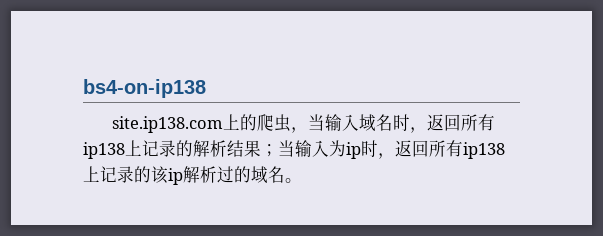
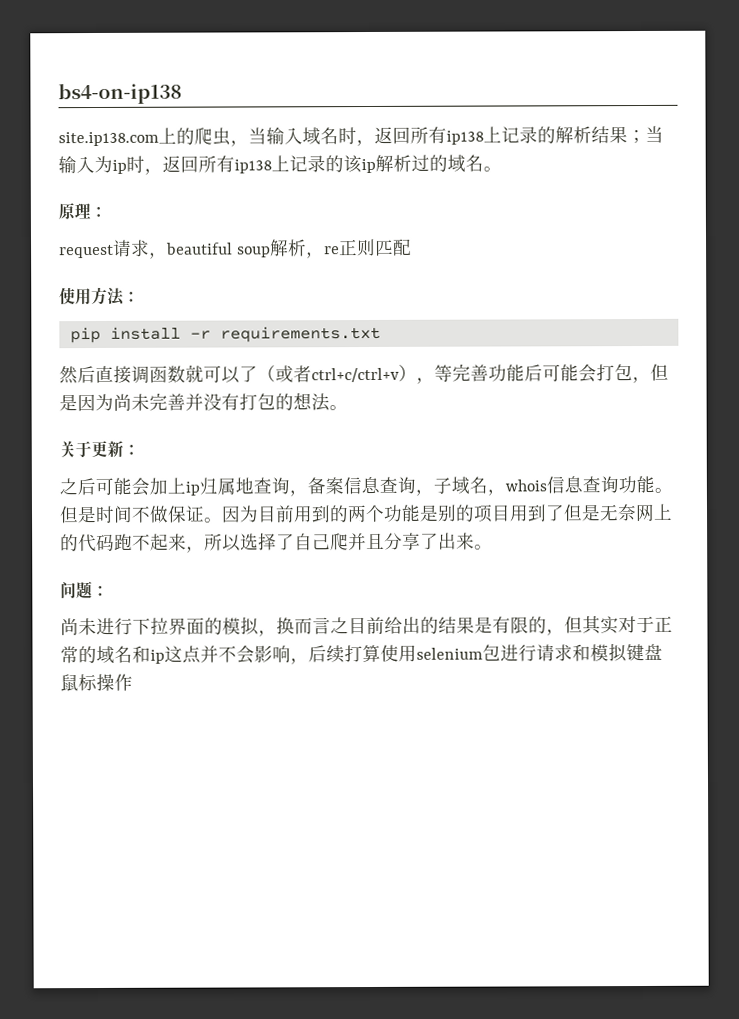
(302, 180) none -> [58,203,107,221] [59,238,412,259] [59,286,140,306] [69,325,381,344] [59,363,669,385] [59,392,348,412] [59,440,140,459] [59,475,673,497] [59,503,673,524] [60,532,493,553] [60,581,109,599] [60,615,673,637] [60,643,663,665] [60,673,133,692] // 原理： // request请求，beautiful soup解析，re正则匹配 // 使用方法： // pip install -r requirements.txt // 然后直接调函数就可以了（或者ctrl+c/ctrl+v），等完善功能后可能会打包，但是因为尚未完善并没有打包的想法。 // 关于更新： // 之后可能会加上ip归属地查询，备案信息查询，子域名，whois信息查询功能。但是时间不做保证。因为目前用到的两个功能是别的项目用到了但是无奈网上的代码跑不起来，所以选择了自己爬并且分享了出来。 // 问题： // 尚未进行下拉界面的模拟，换而言之目前给出的结果是有限的，但其实对于正常的域名和ip这点并不会影响，后续打算使用selenium包进行请求和模拟键盘鼠标操作

